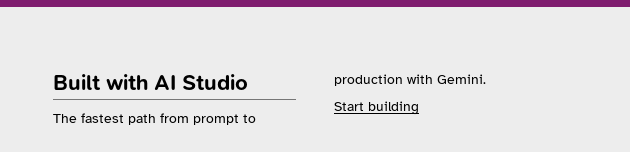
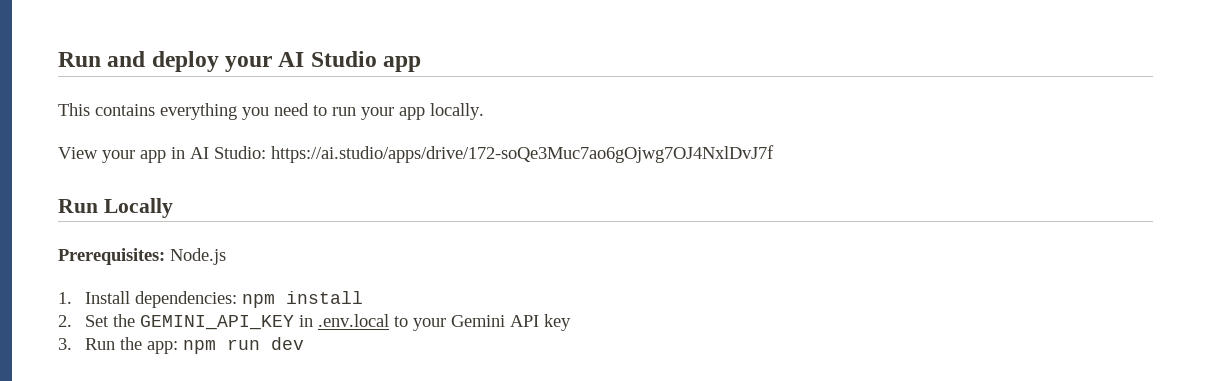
[53,74,248,90] [53,113,256,125] [334,74,486,86] [334,101,419,115] Built with AI Studio // The fastest path from prompt to production with Gemini. // Start building -> [58,51,422,72] [58,103,484,120] [58,145,774,163] [58,198,173,218] [58,248,226,265] [58,291,363,308] [58,314,571,331] [58,337,304,354] Run and deploy your AI Studio app // This contains everything you need to run your app locally. // View your app in AI Studio: https://ai.studio/apps/drive/172-soQe3Muc7ao6gOjwg7OJ4NxlDvJ7f // Run Locally // Prerequisites: Node.js // 1. Install dependencies: npm install // 2. Set the GEMINI_API_KEY in .env.local to your Gemini API key // 3. Run the app: npm run dev

